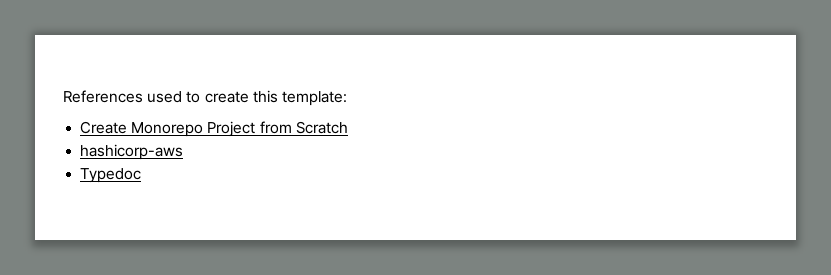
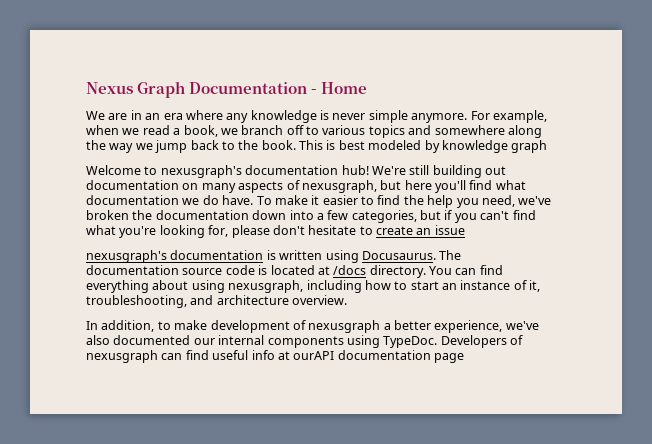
[63,90,347,106] [80,121,348,137] [80,144,184,160] [80,168,142,183] References used to create this template: // Create Monorepo Project from Scratch // hashicorp-aws // Typedoc -> [86,81,368,98] [86,110,547,123] [86,125,542,138] [86,140,548,153] [86,165,506,178] [86,180,526,193] [86,195,552,208] [86,210,536,223] [86,225,465,238] [86,250,462,263] [86,265,503,278] [86,280,541,293] [86,295,348,308] [86,320,539,333] [86,335,523,348] [86,350,464,363] Nexus Graph Documentation - Home // We are in an era where any knowledge is never simple anymore. For example, when we read a book, we branch off to various topics and somewhere along the way we jump back to the book. This is best modeled by knowledge graph // Welcome to nexusgraph's documentation hub! We're still building out documentation on many aspects of nexusgraph, but here you'll find what documentation we do have. To make it easier to find the help you need, we've broken the documentation down into a few categories, but if you can't find what you're looking for, please don't hesitate to create an issue // nexusgraph's documentation is written using Docusaurus. The documentation source code is located at /docs directory. You can find everything about using nexusgraph, including how to start an instance of it, troubleshooting, and architecture overview. // In addition, to make development of nexusgraph a better experience, we've also documented our internal components using TypeDoc. Developers of nexusgraph can find useful info at ourAPI documentation page

